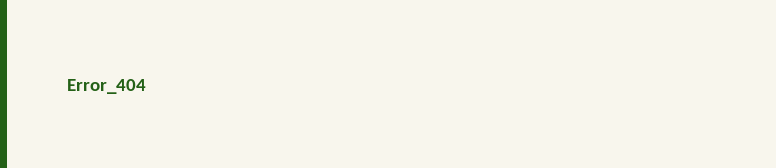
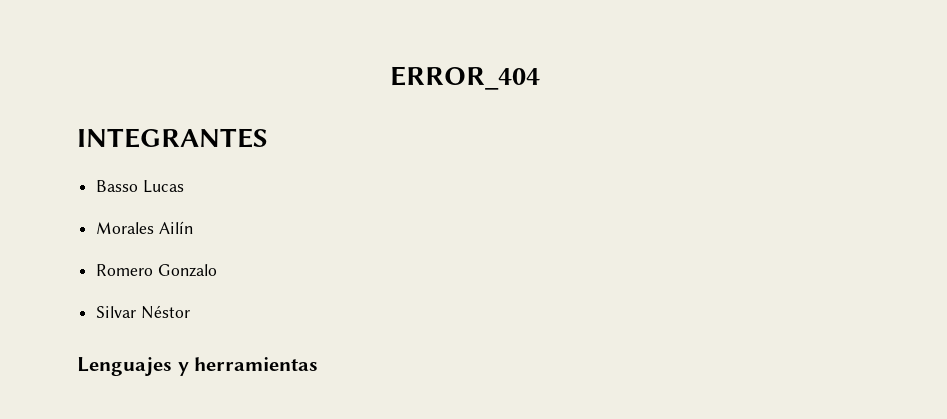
[67,79,146,94] Error_404 -> [389,66,540,90] [77,128,268,148] [96,180,184,193] [96,221,193,234] [96,264,217,277] [96,305,190,319] [77,357,319,376] ERROR_404 // INTEGRANTES // Basso Lucas // Morales Ailín // Romero Gonzalo // Silvar Néstor // Lenguajes y herramientas

